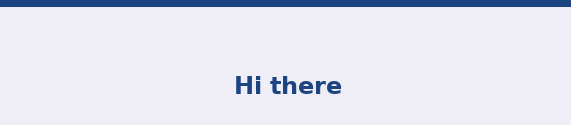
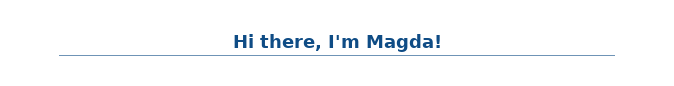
[270,76,342,94] there -> [259,34,442,52] there, I'm Magda!

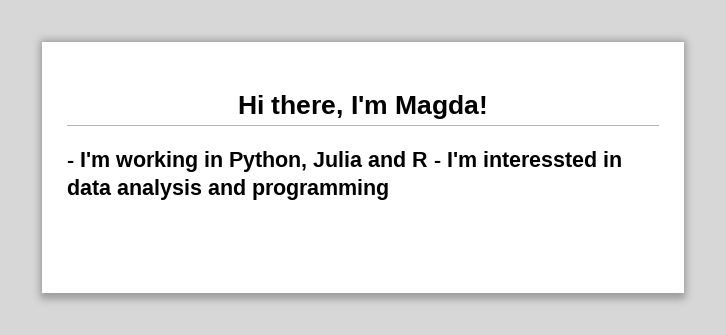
(442, 43) none -> [67,151,622,172] [67,179,389,200] // - I'm working in Python, Julia and R - I'm interessted in data analysis and programming

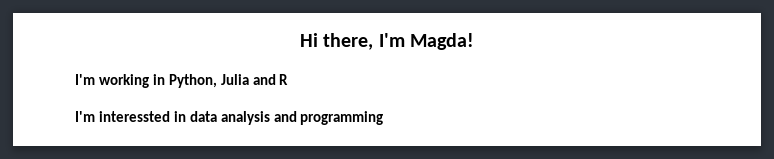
[67,160,74,167] - -> (474, 41) none
[434,160,441,167] - -> (289, 79) //

